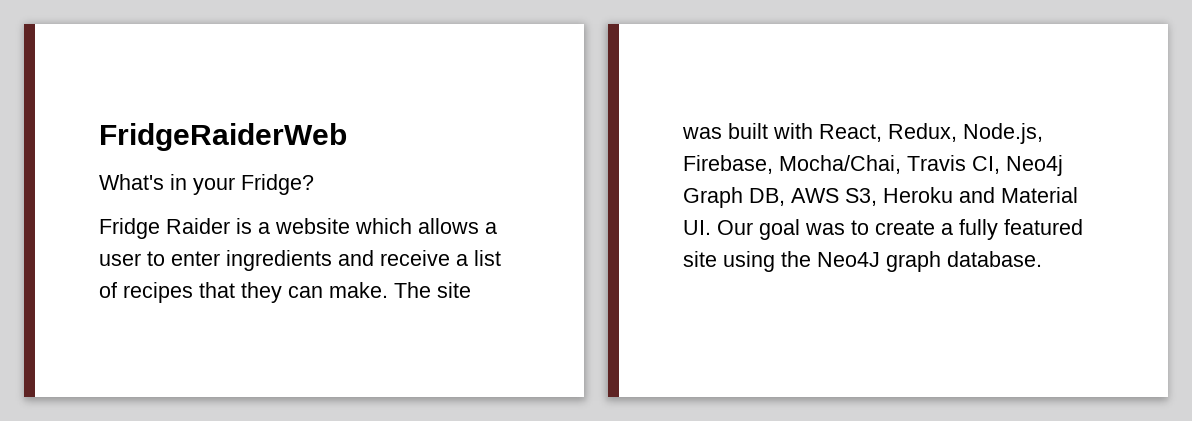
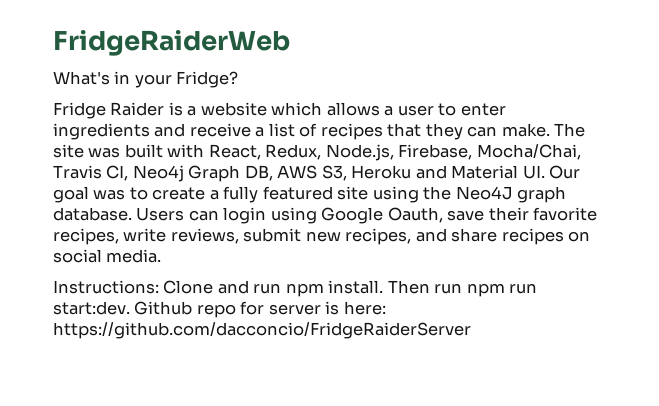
(1042, 259) none -> [136,207,598,224] [53,228,591,245] [53,249,162,263] [53,280,538,297] [53,301,386,318] [53,322,471,339] Users can login using Google Oauth, save their favorite recipes, write reviews, submit new recipes, and share recipes on social media. // Instructions: Clone and run npm install. Then run npm run start:dev. Github repo for server is here: https://github.com/dacconcio/FridgeRaiderServer

